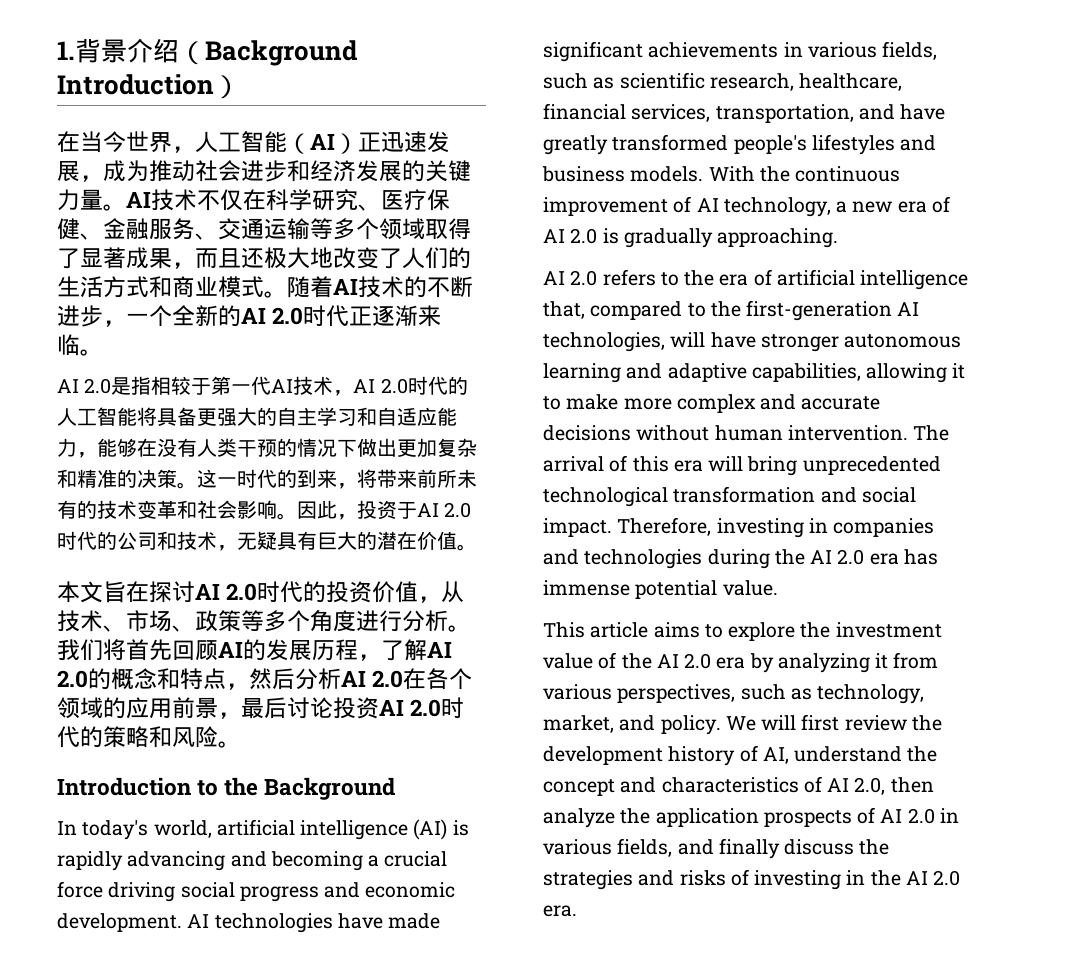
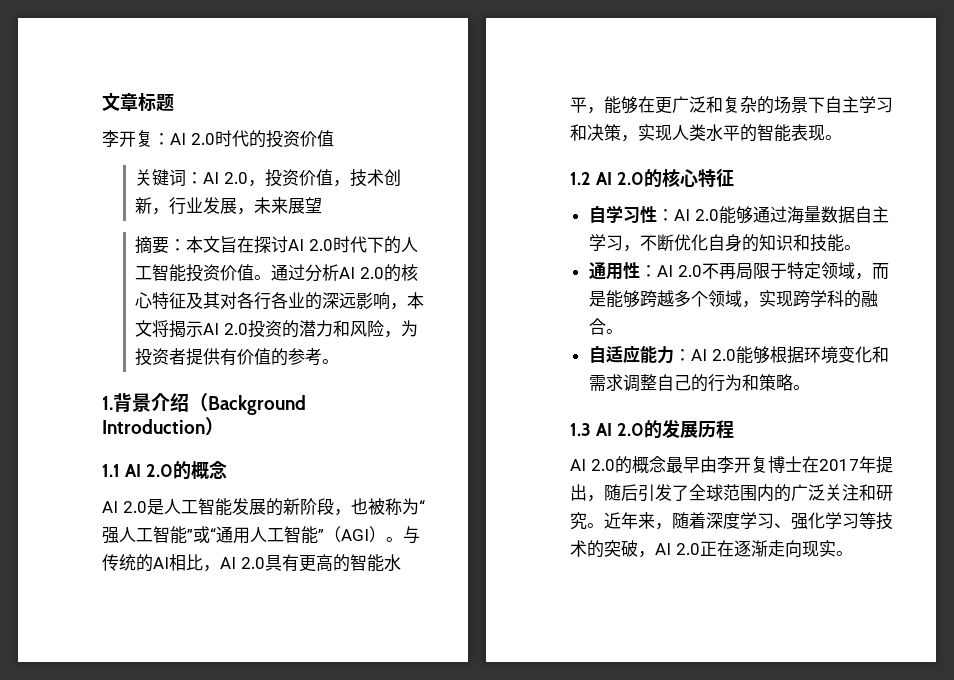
(57, 50) none -> [102,93,174,112] [102,130,334,148] [135,169,402,187] [135,197,323,215] [135,236,419,254] [135,264,419,282] [135,292,425,310] [135,320,419,338] [135,348,340,366] 文章标题 // 李开复：AI 2.0时代的投资价值 // 关键词：AI 2.0，投资价值，技术创新，行业发展，未来展望 // 摘要：本文旨在探讨AI 2.0时代下的人工智能投资价值。通过分析AI 2.0的核心特征及其对各行各业的深远影响，本文将揭示AI 2.0投资的潜力和风险，为投资者提供有价值的参考。 //
[57,131,450,154] [57,160,471,182] [57,189,450,211] [57,218,471,240] [57,247,471,269] [57,276,473,298] [57,305,442,327] [57,334,103,356] [57,376,468,396] [57,407,457,426] [57,438,477,458] [57,469,477,489] [57,500,472,520] [57,531,477,551] [57,581,465,603] [57,609,471,632] [57,639,243,661] 在当今世界，人工智能（AI）正迅速发展，成为推动社会进步和经济发展的关键力量。AI技术不仅在科学研究、医疗保健、金融服务、交通运输等多个领域取得了显著成果，而且还极大地改变了人们的生活方式和商业模式。随着AI技术的不断进步，一个全新的AI 2.0时代正逐渐来临。 // AI 2.0是指相较于第一代AI技术，AI 2.0时代的人工智能将具备更强大的自主学习和自适应能力，能够在没有人类干预的情况下做出更加复杂和精准的决策。这一时代的到来，将带来前所未有的技术变革和社会影响。因此，投资于AI 2.0时代的公司和技术，无疑具有巨大的潜在价值。 // 本文旨在探讨AI 2.0时代的投资价值，从技术、市场、政策等多个角度进行分析。我们将首先回顾AI -> [102,461,227,480] [102,498,425,516] [102,526,420,544] [102,554,401,572] [570,96,893,114] [570,124,842,142] [570,169,734,188] [588,205,889,224] [588,234,861,252] [588,262,889,280] [588,290,878,308] [588,318,623,335] [588,345,889,364] [588,374,810,392] [570,423,644,436] 1.1 AI 2.0的概念 // AI 2.0是人工智能发展的新阶段，也被称为“强人工智能”或“通用人工智能”（AGI）。与传统的AI相比，AI 2.0具有更高的智能水平，能够在更广泛和复杂的场景下自主学习和决策，实现人类水平的智能表现。 // 1.2 AI 2.0的核心特征 // 自学习性：AI 2.0能够通过海量数据自主学习，不断优化自身的知识和技能。 // 通用性：AI 2.0不再局限于特定领域，而是能够跨越多个领域，实现跨学科的融合。 // 自适应能力：AI 2.0能够根据环境变化和需求调整自己的行为和策略。 // 1.3 AI 2.0
[358,639,452,661] [57,668,473,690] [57,697,465,719] [57,726,241,748] [57,777,396,800] [57,819,469,840] [57,851,448,871] [57,881,456,902] [57,913,441,933] [543,41,938,62] [543,72,903,91] [543,103,946,123] [543,134,937,155] [542,166,901,182] [543,196,950,217] [543,228,839,248] [543,269,969,290] [543,300,920,321] [543,332,962,352] [543,363,966,383] [543,394,881,413] [543,425,950,441] [543,455,941,476] [543,486,916,507] [543,517,935,538] [543,549,938,569] [543,580,778,599] [543,622,942,641] [543,652,939,673] [543,684,925,704] [543,714,942,735] [543,745,938,766] [543,776,934,796] [543,807,959,828] [543,838,890,859] [543,869,961,890] [543,905,577,917] ，了解AI 2.0的概念和特点，然后分析AI 2.0在各个领域的应用前景，最后讨论投资AI 2.0时代的策略和风险。 // Introduction to the Background // In today's world, artificial intelligence (AI) is rapidly advancing and becoming a crucial force driving social progress and economic development. AI technologies have made significant achievements in various fields, such as scientific research, healthcare, financial services, transportation, and have greatly transformed people's lifestyles and business models. With the continuous improvement of AI technology, a new era of AI 2.0 is gradually approaching. // AI 2.0 refers to the era of artificial intelligence that, compared to the first-generation AI technologies, will have stronger autonomous learning and adaptive capabilities, allowing it to make more complex and accurate decisions without human intervention. The arrival of this era will bring unprecedented technological transformation and social impact. Therefore, investing in companies and technologies during the AI 2.0 era has immense potential value. // This article aims to explore the investment value of the AI 2.0 era by analyzing it from various perspectives, such as technology, market, and policy. We will first review the development history of AI, understand the concept and characteristics of AI 2.0, then analyze the application prospects of AI 2.0 in various fields, and finally discuss the strategies and risks of investing in the AI 2.0 era. -> [570,456,893,474] [570,484,893,502] [570,512,893,530] [570,540,853,558] // AI 2.0的概念最早由李开复博士在2017年提出，随后引发了全球范围内的广泛关注和研究。近年来，随着深度学习、强化学习等技术的突破，AI 2.0正在逐渐走向现实。

